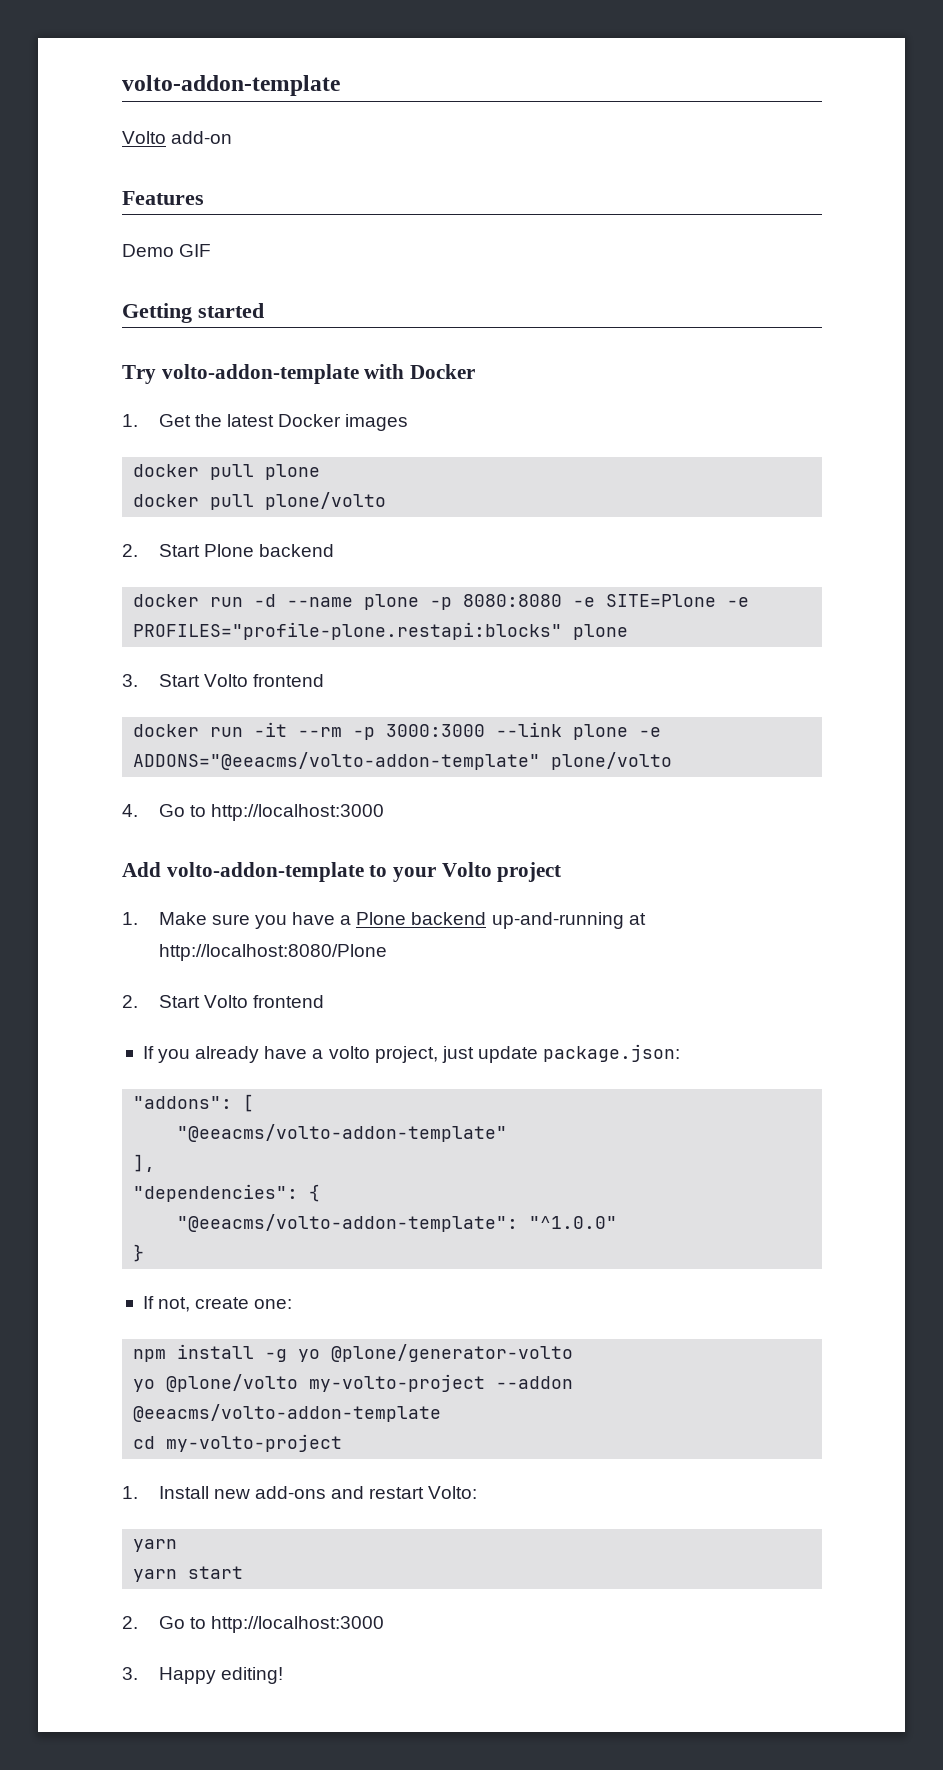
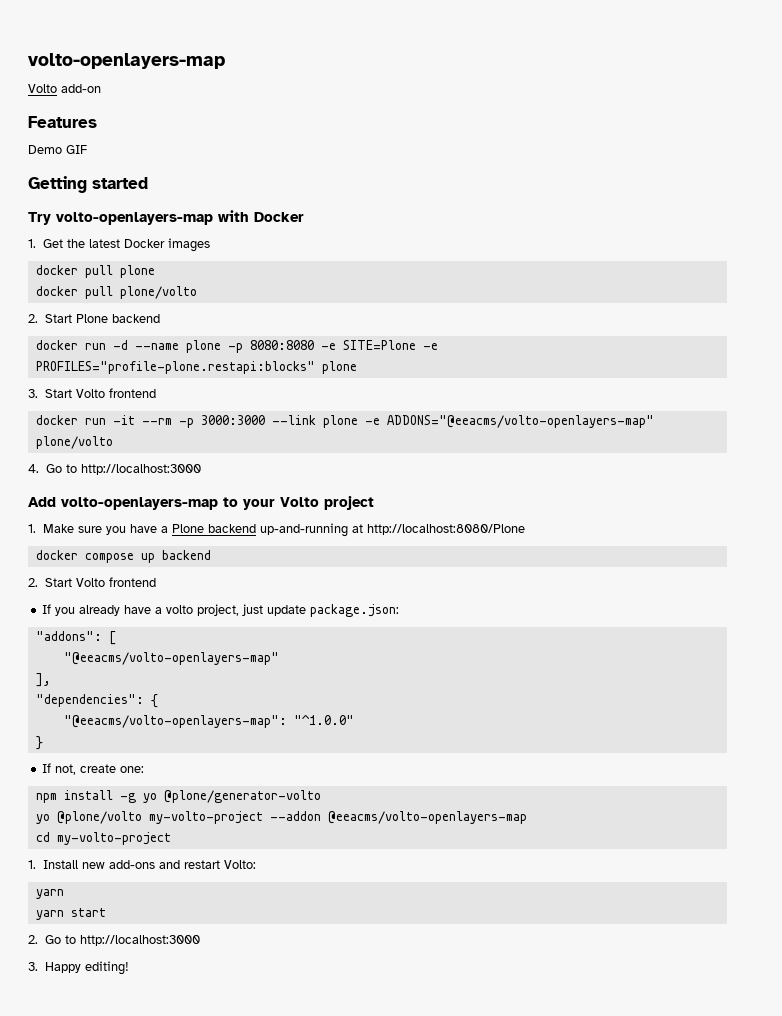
[122,75,340,96] volto-addon-template -> [28,53,225,69] volto-openlayers-map
[161,364,359,384] volto-addon-template -> [56,212,213,225] volto-openlayers-map
[133,752,541,770] ADDONS="@eeacms/volto-addon-template" -> [386,415,654,428] ADDONS="@eeacms/volto-openlayers-map"
[166,862,364,882] volto-addon-template -> [61,497,218,510] volto-openlayers-map
(387, 952) none -> [35,550,211,563] // docker compose up backend
[177,1124,508,1142] "@eeacms/volto-addon-template" -> [63,652,279,665] "@eeacms/volto-openlayers-map"
[177,1214,519,1232] "@eeacms/volto-addon-template": -> [63,715,287,728] "@eeacms/volto-openlayers-map":
[133,1404,442,1422] @eeacms/volto-addon-template -> [327,811,527,824] @eeacms/volto-openlayers-map

